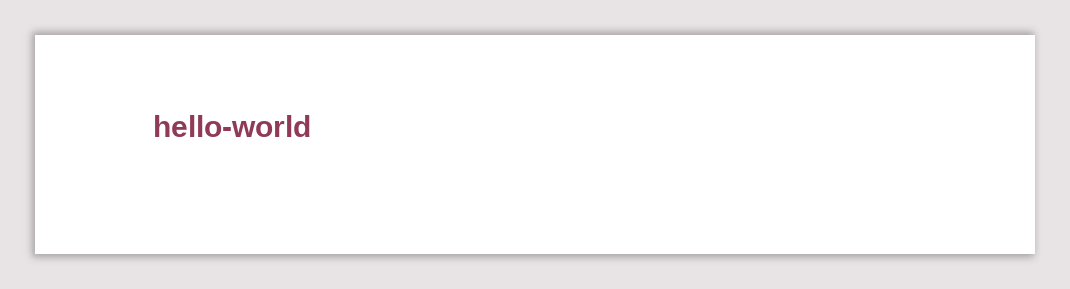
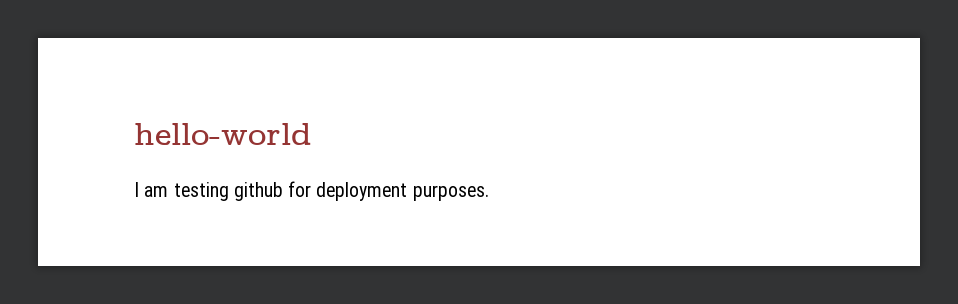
(311, 126) none -> [134,181,489,201] // I am testing github for deployment purposes.

